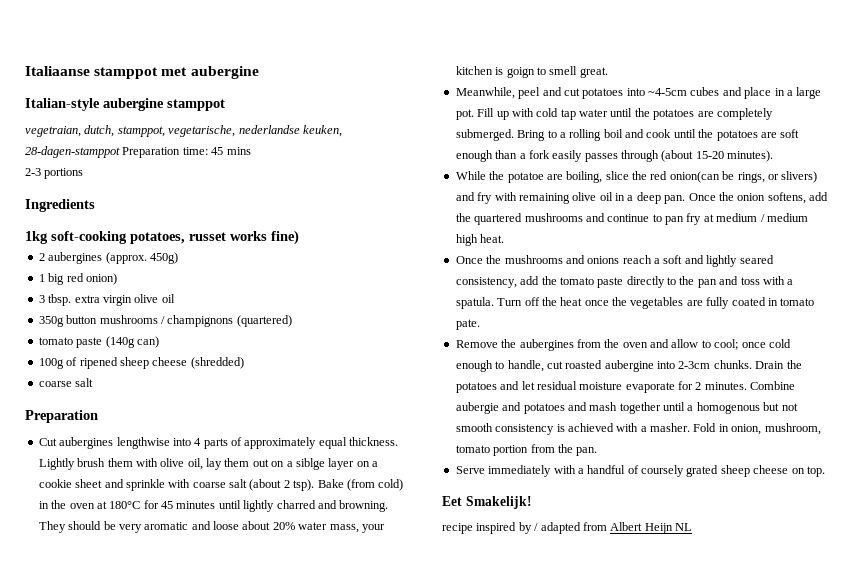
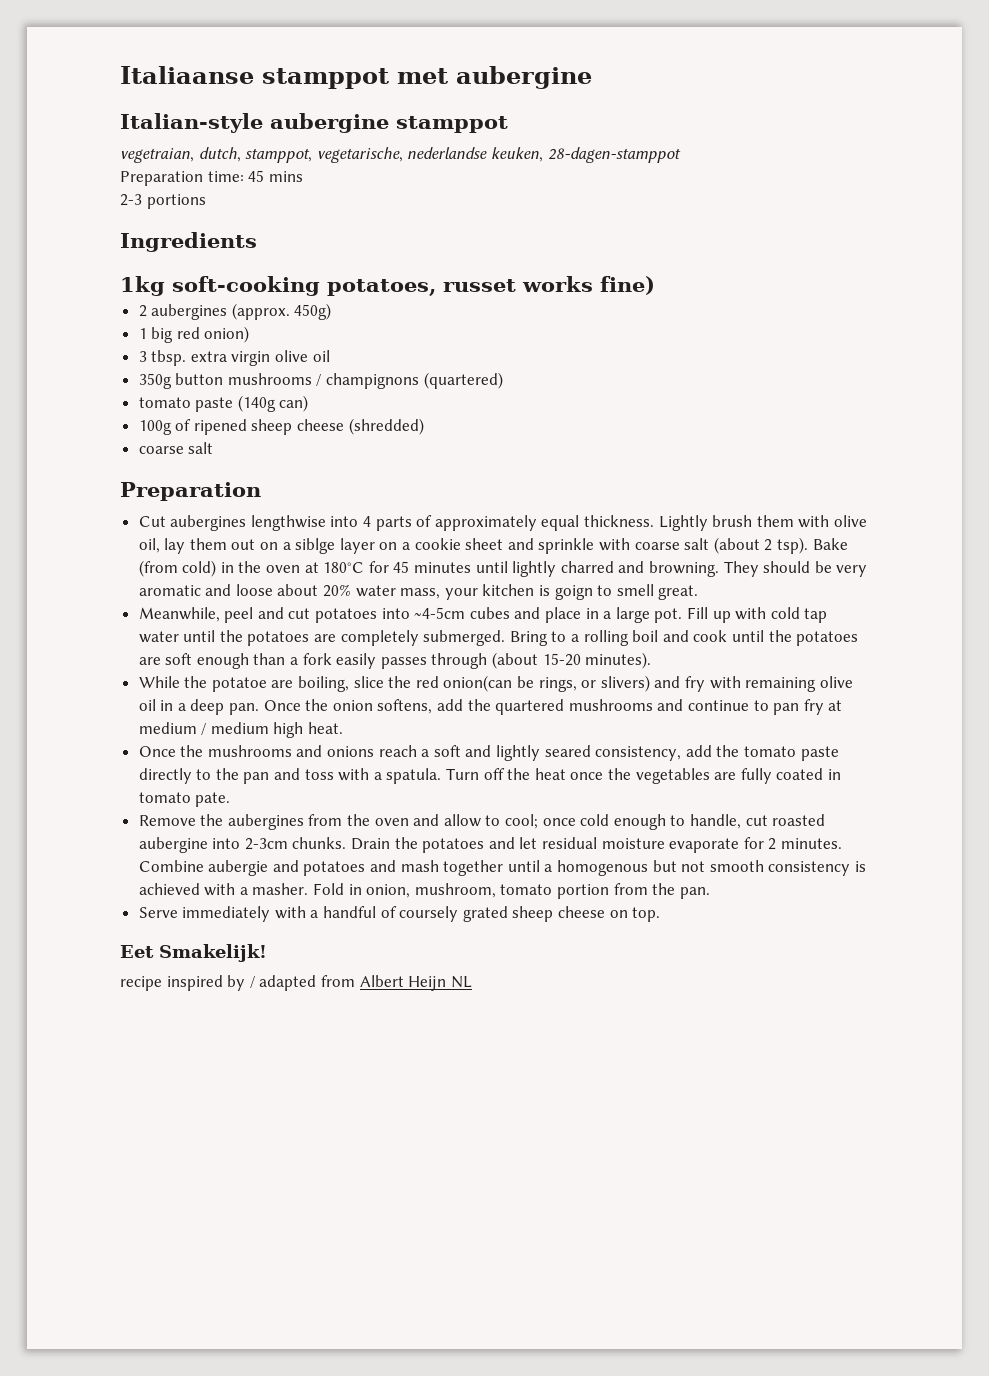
(120, 152) none -> (681, 155) //

